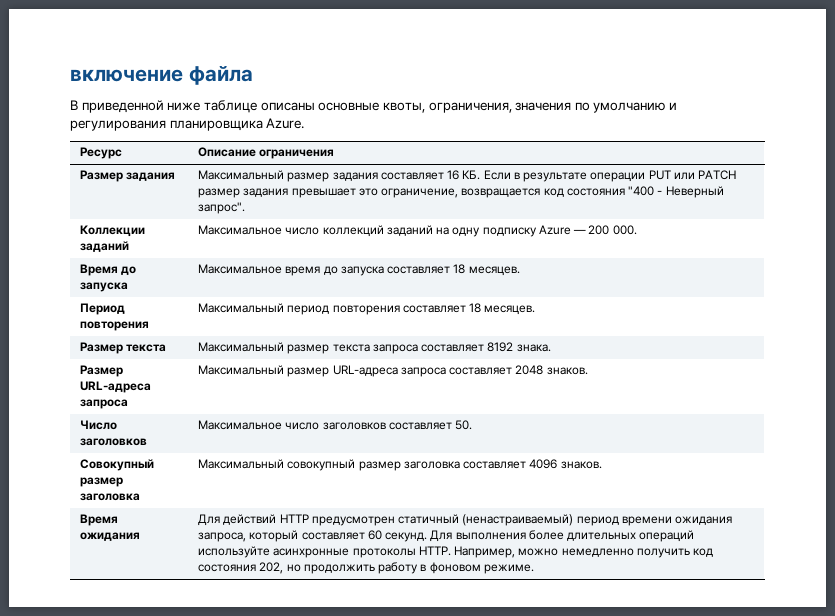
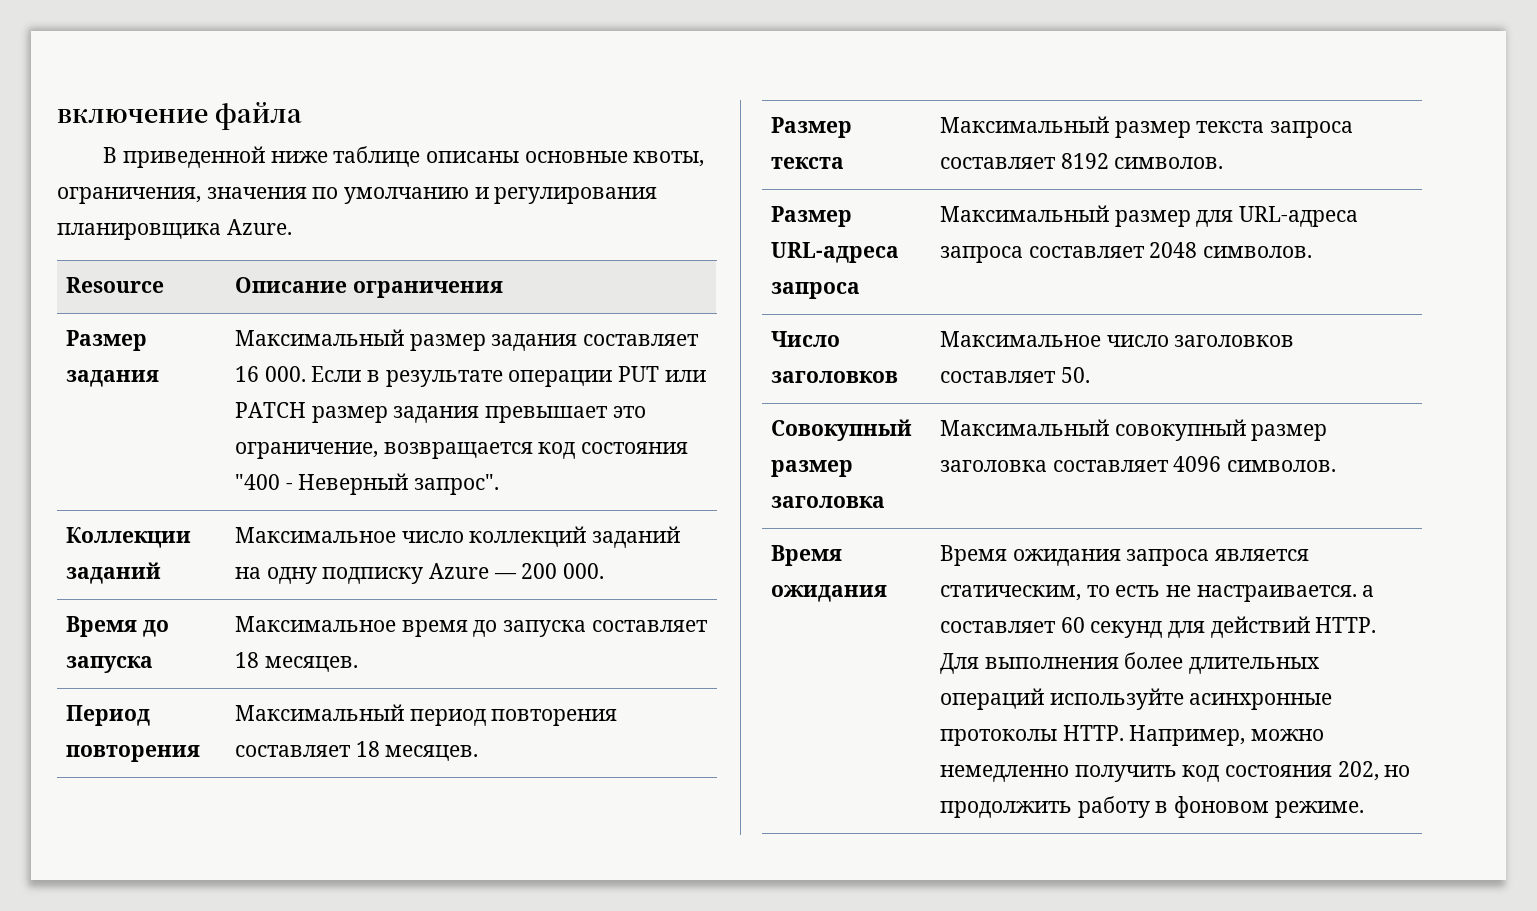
[80,147,123,159] Ресурс -> [65,277,164,293] Resource
[462,170,481,180] КБ. -> [264,366,306,382] 000.
[516,344,551,352] знака. -> [1114,157,1224,169] символов.
(330, 372) none -> [1196,210,1234,227] для
[546,367,588,375] знаков. -> [1202,246,1312,258] символов.
[560,461,602,469] знаков. -> [1226,460,1336,472] символов.
[198,514,733,526] [198,530,428,542] Для действий HTTP предусмотрен статичный (ненастраиваемый) период времени ожидания запроса, который составляет 60 секунд. -> [939,545,1309,566] [939,585,1375,602] [939,616,1377,638] Время ожидания запроса является статическим, то есть не настраивается. а составляет 60 секунд для действий HTTP.

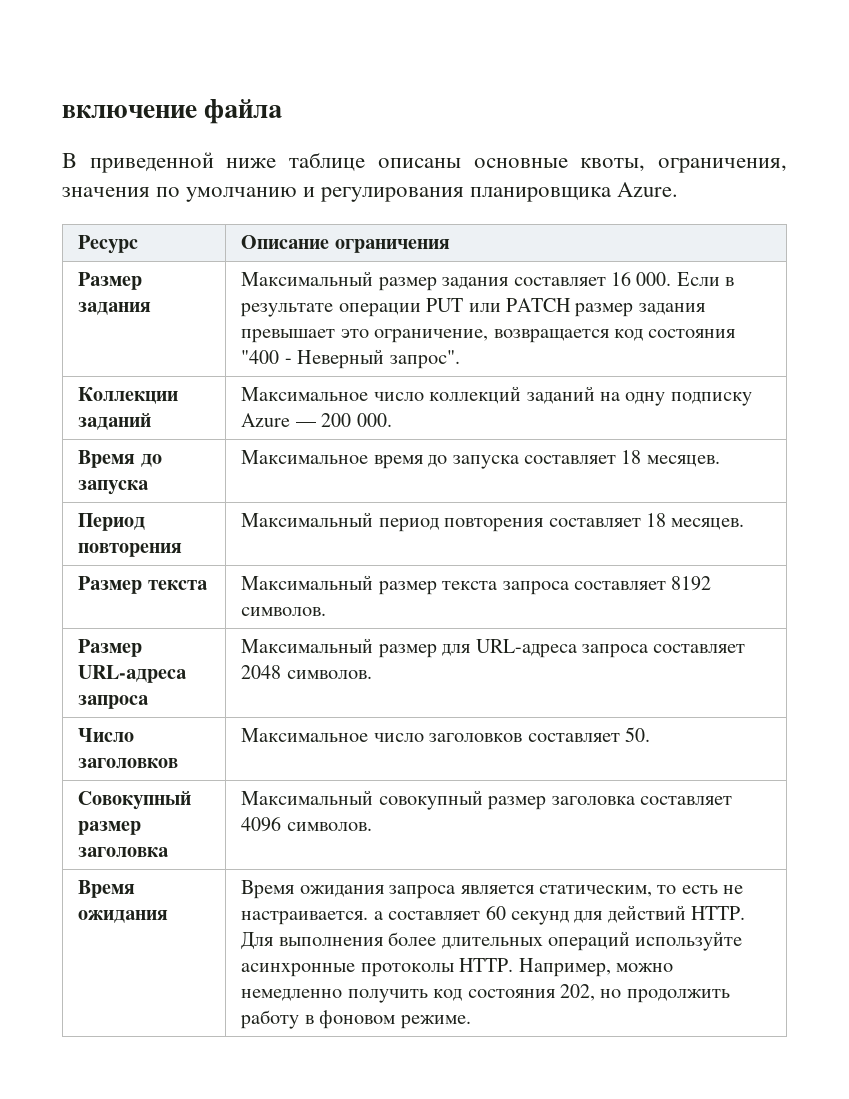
[65,277,164,293] Resource -> [78,235,139,254] Ресурс

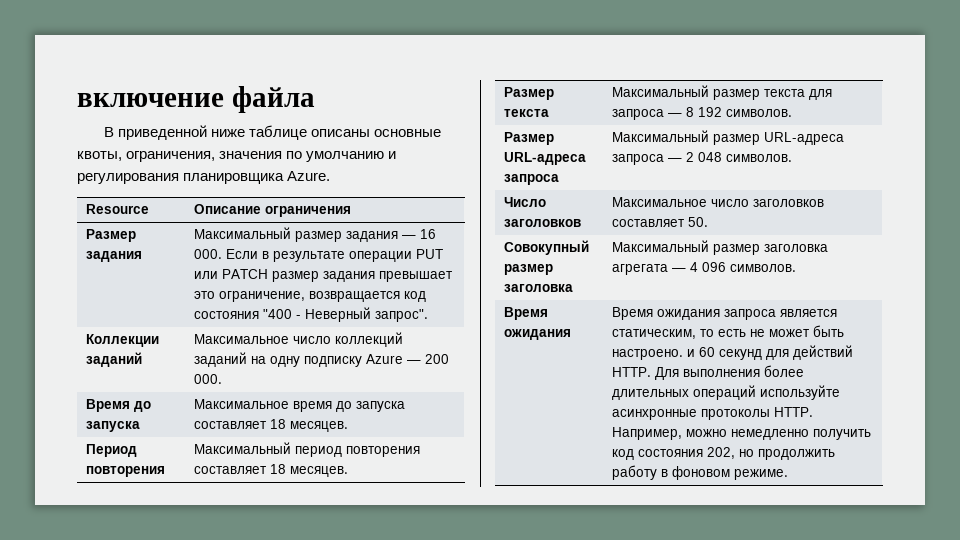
[78,235,139,254] Ресурс -> [86,204,150,214] Resource
[513,277,606,286] составляет -> [402,235,417,239] —
[502,576,712,595] запроса составляет 8192 -> [809,89,833,100] [612,107,723,120] для запроса — 8 192
[442,639,746,658] [241,665,282,679] для URL-адреса запроса составляет 2048 -> [764,132,845,145] [612,152,723,165] URL-адреса запроса — 2 048
[378,790,733,810] [241,816,282,832] совокупный размер заголовка составляет 4096 -> [713,244,829,255] [612,262,727,275] размер заголовка агрегата — 4 096
[241,911,481,925] настраивается. а составляет -> [769,325,845,337] [612,349,696,360] может быть настроено. и

